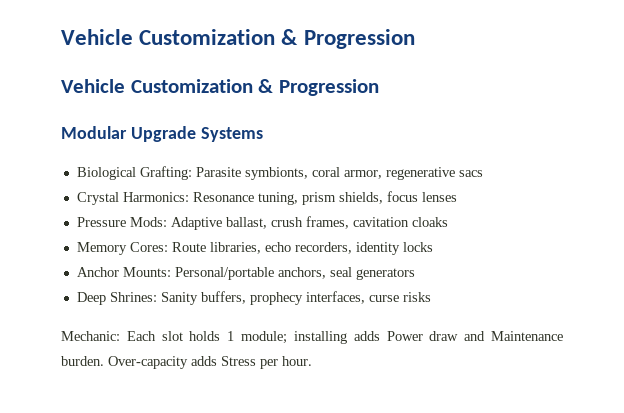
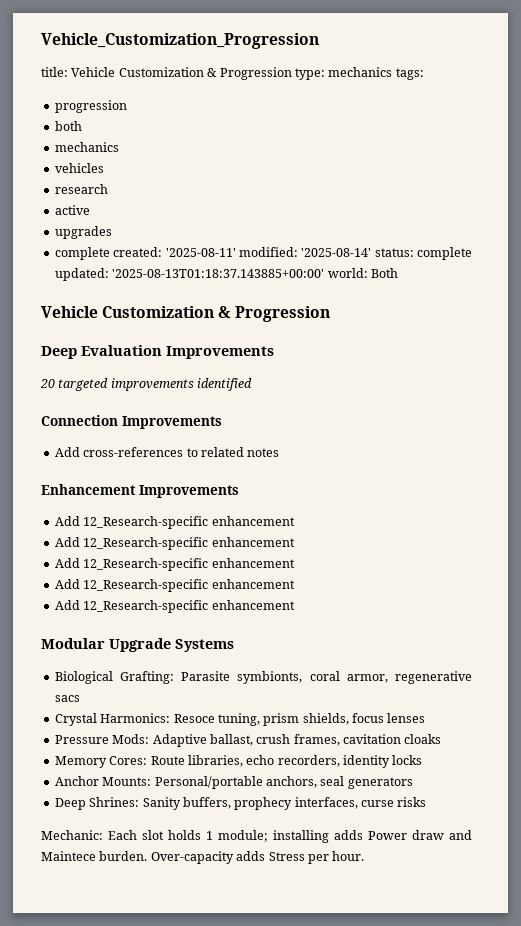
[61,29,415,49] [61,79,379,96] Vehicle Customization & Progression // Vehicle Customization & Progression -> [41,33,319,49] [41,67,424,80] [54,100,127,113] [54,121,82,131] [54,142,119,152] [54,163,104,173] [54,184,108,194] [54,205,90,215] [54,226,112,239] [54,247,472,260] [54,268,398,281] [41,306,330,322] [41,345,274,359] [40,378,253,391] [41,415,222,429] [54,447,280,457] [41,484,239,498] [54,516,295,529] [54,537,295,550] [54,558,295,571] [54,579,295,592] [54,600,295,613] Vehicle_Customization_Progression // title: Vehicle Customization & Progression type: mechanics tags: // progression // both // mechanics // vehicles // research // active // upgrades // complete created: '2025-08-11' modified: '2025-08-14' status: complete updated: '2025-08-13T01:18:37.143885+00:00' world: Both // Vehicle Customization & Progression // Deep Evaluation Improvements // 20 targeted improvements identified // Connection Improvements // Add cross-references to related notes // Enhancement Improvements // Add 12_Research-specific enhancement // Add 12_Research-specific enhancement // Add 12_Research-specific enhancement // Add 12_Research-specific enhancement // Add 12_Research-specific enhancement
[192,192,254,202] Resonance -> [173,714,215,723] Resoce
[490,331,563,341] Maintenance -> [41,851,96,861] Maintece

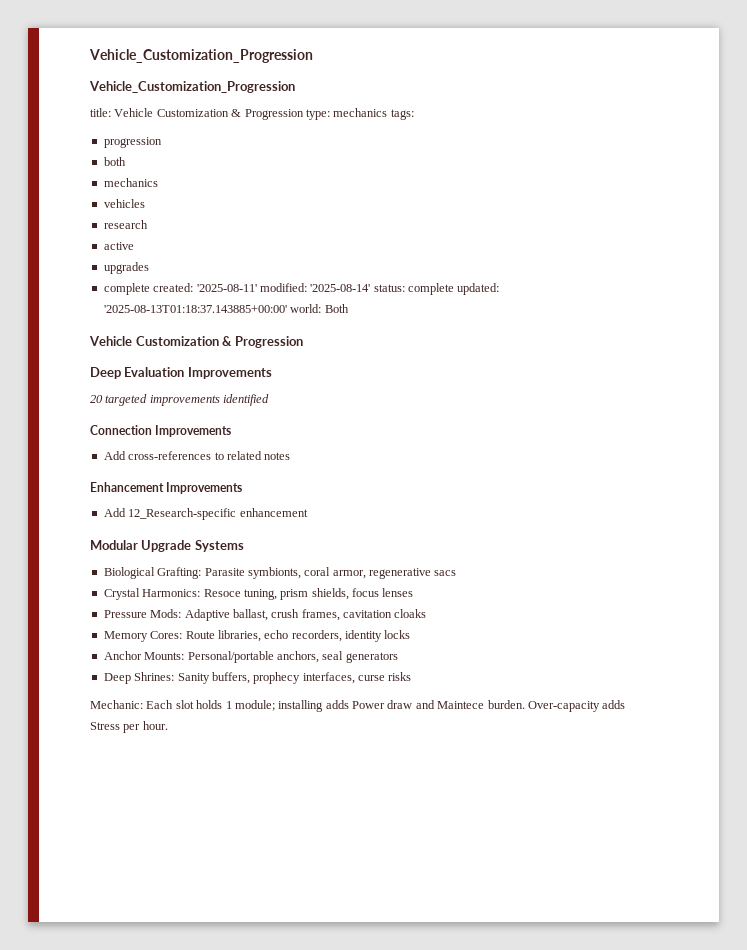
[41,33,319,49] Vehicle_Customization_Progression -> [89,49,313,63] [89,81,295,93] Vehicle_Customization_Progression // Vehicle_Customization_Progression
[54,537,295,550] [54,558,295,571] [54,579,295,592] [54,600,295,613] // Add 12_Research-specific enhancement // Add 12_Research-specific enhancement // Add 12_Research-specific enhancement // Add 12_Research-specific enhancement -> (308, 512) none

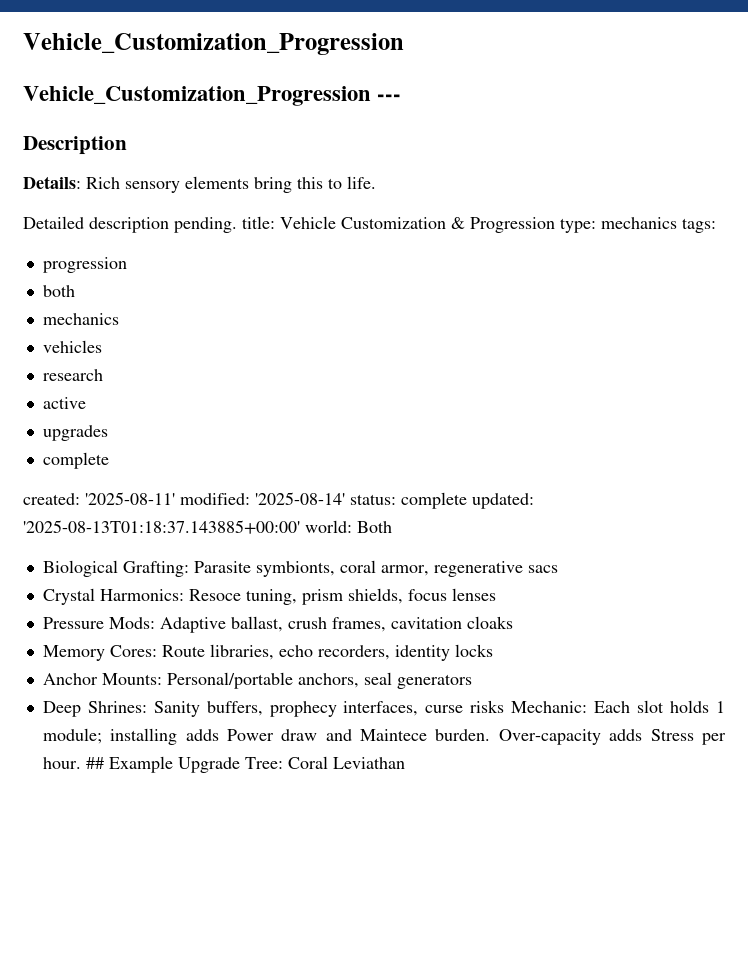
(295, 87) // -> [377,94,402,101] [23,136,127,155] [23,176,376,193] [23,216,237,233] --- // Description // Details: Rich sensory elements bring this to life. // Detailed description pending.
(150, 289) none -> (109, 460) //
[89,336,303,348] [90,367,272,379] [90,394,270,406] [90,425,232,437] [103,451,291,460] [90,482,243,494] [103,508,308,520] [90,540,244,552] // Vehicle Customization & Progression // Deep Evaluation Improvements // 20 targeted improvements identified // Connection Improvements // Add cross-references to related notes // Enhancement Improvements // Add 12_Research-specific enhancement // Modular Upgrade Systems -> (392, 527) none
(412, 676) // -> (505, 706) none
(168, 725) none -> [85,756,405,773] ## Example Upgrade Tree: Coral Leviathan

